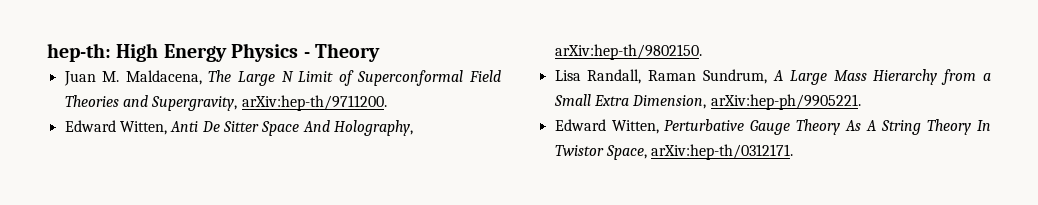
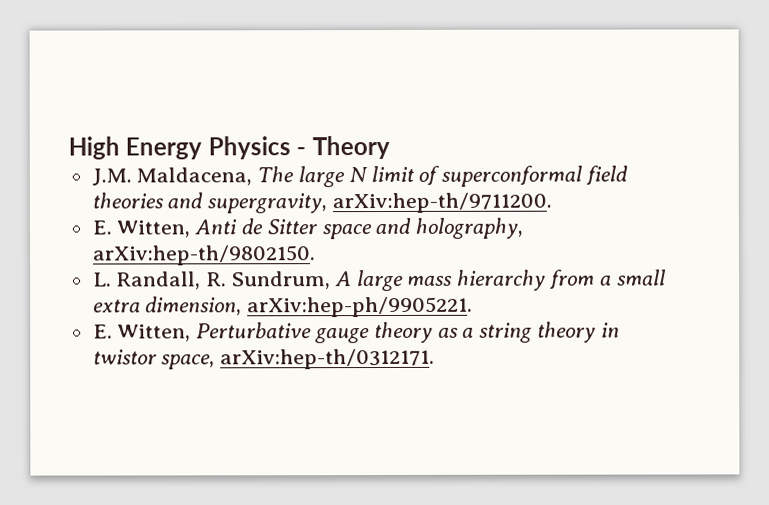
[47,43,111,62] hep-th: -> (68, 148) none
[63,70,502,86] [64,95,238,111] Juan M. Maldacena, The Large N Limit of Superconformal Field Theories and Supergravity, -> [91,165,629,188] [91,192,328,214] J.M. Maldacena, The large N limit of superconformal field theories and supergravity,
[64,120,116,132] Edward -> [91,220,112,235] E.
[201,120,413,136] [554,44,702,60] [554,69,991,85] [553,94,707,109] De Sitter Space And Holography, arXiv:hep-th/9802150. // Lisa Randall, Raman Sundrum, A Large Mass Hierarchy from a Small Extra Dimension, -> [241,217,524,240] [91,245,316,266] [92,269,666,292] [92,296,243,316] de Sitter space and holography, arXiv:hep-th/9802150. // L. Randall, R. Sundrum, A large mass hierarchy from a small extra dimension,
[554,119,606,131] Edward -> [92,324,113,339] E.
[750,119,991,135] [554,145,647,160] Gauge Theory As A String Theory In Twistor Space, -> [315,321,620,344] [92,349,216,370] gauge theory as a string theory in twistor space,

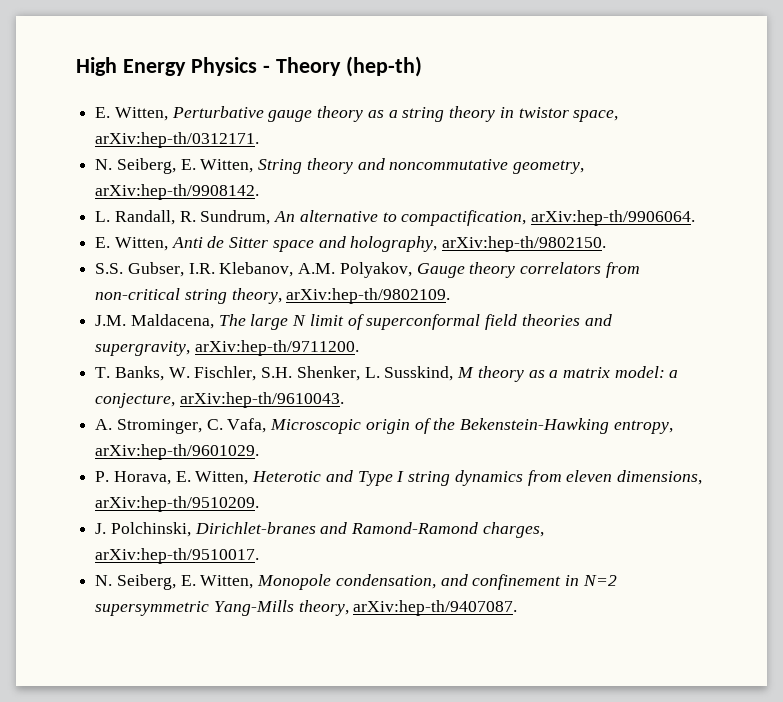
(390, 147) none -> [345,56,422,77] [95,106,619,122] [95,132,260,148] [95,158,585,174] [95,184,260,200] [95,210,696,226] [95,236,607,252] [95,262,640,278] [95,288,451,304] (hep-th) // E. Witten, Perturbative gauge theory as a string theory in twistor space, arXiv:hep-th/0312171. // N. Seiberg, E. Witten, String theory and noncommutative geometry, arXiv:hep-th/9908142. // L. Randall, R. Sundrum, An alternative to compactification, arXiv:hep-th/9906064. // E. Witten, Anti de Sitter space and holography, arXiv:hep-th/9802150. // S.S. Gubser, I.R. Klebanov, A.M. Polyakov, Gauge theory correlators from non-critical string theory, arXiv:hep-th/9802109.
[91,217,524,240] [91,245,316,266] [92,269,666,292] [92,296,474,318] [92,321,620,344] [92,348,436,370] E. Witten, Anti de Sitter space and holography, arXiv:hep-th/9802150. // L. Randall, R. Sundrum, A large mass hierarchy from a small extra dimension, arXiv:hep-ph/9905221. // E. Witten, Perturbative gauge theory as a string theory in twistor space, arXiv:hep-th/0312171. -> [95,366,679,382] [95,392,344,408] [95,418,673,434] [95,444,260,460] [95,470,702,486] [95,496,260,512] [95,522,544,538] [95,548,260,564] [95,574,617,590] [95,600,518,616] T. Banks, W. Fischler, S.H. Shenker, L. Susskind, M theory as a matrix model: a conjecture, arXiv:hep-th/9610043. // A. Strominger, C. Vafa, Microscopic origin of the Bekenstein-Hawking entropy, arXiv:hep-th/9601029. // P. Horava, E. Witten, Heterotic and Type I string dynamics from eleven dimensions, arXiv:hep-th/9510209. // J. Polchinski, Dirichlet-branes and Ramond-Ramond charges, arXiv:hep-th/9510017. // N. Seiberg, E. Witten, Monopole condensation, and confinement in N=2 supersymmetric Yang-Mills theory, arXiv:hep-th/9407087.

